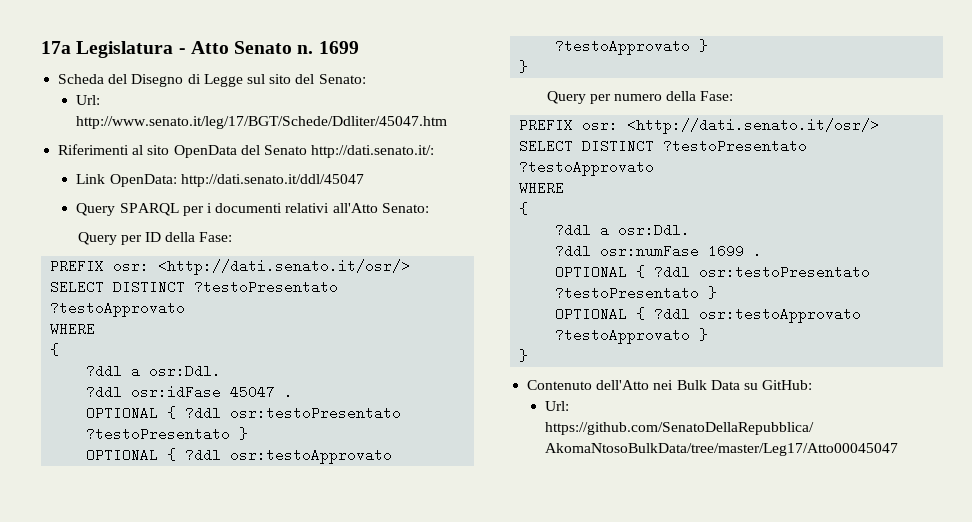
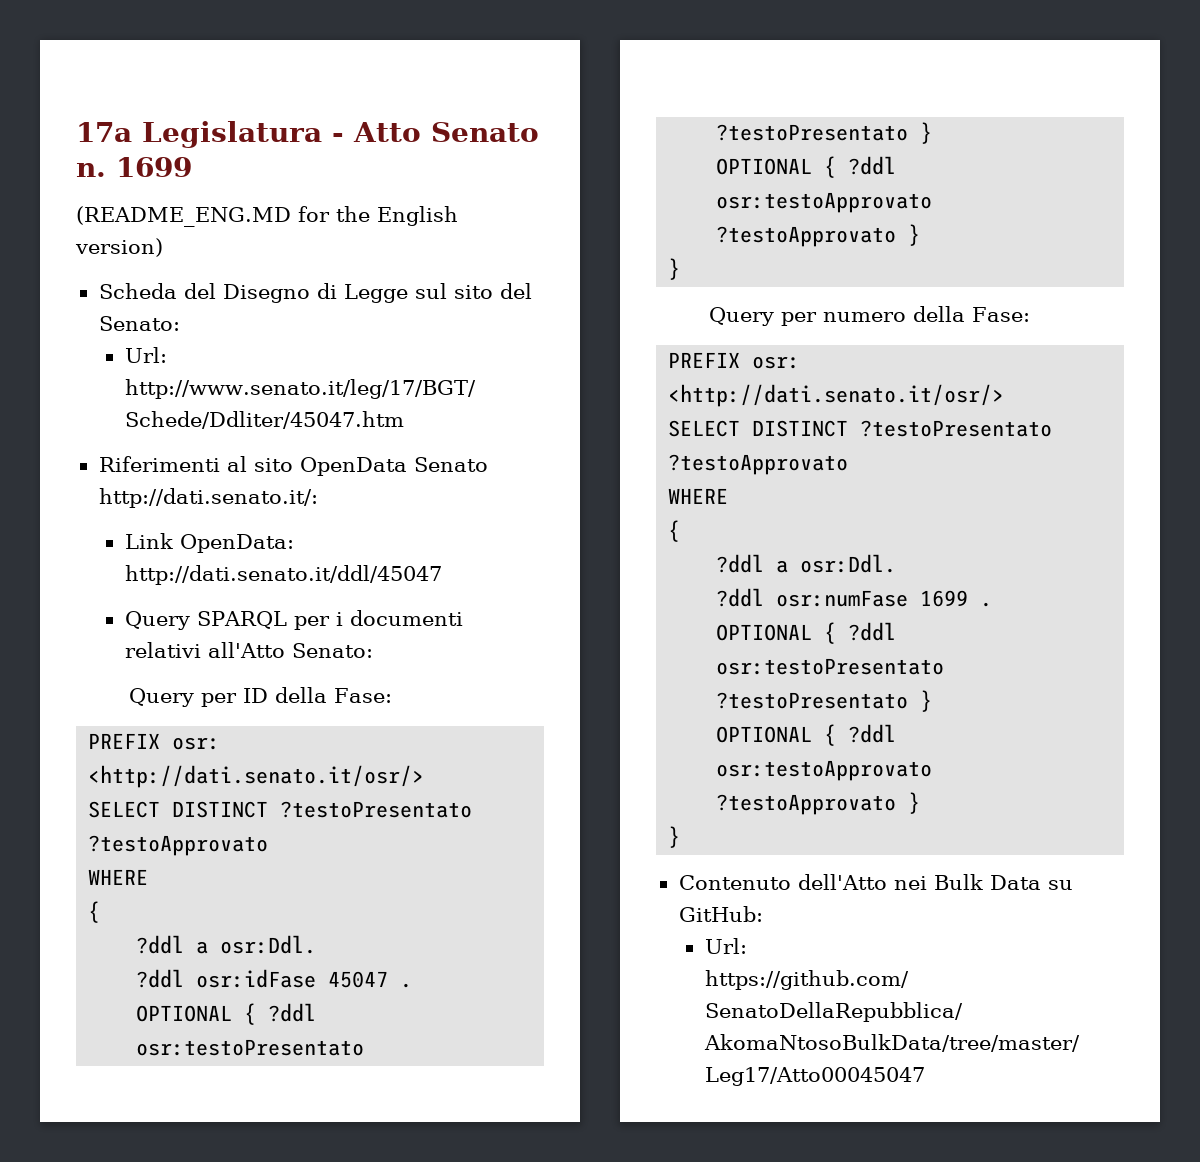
(359, 47) none -> [76,206,458,227] [75,238,163,257] // (README_ENG.MD for the English version)
[240,145,260,155] del -> (407, 466) none

